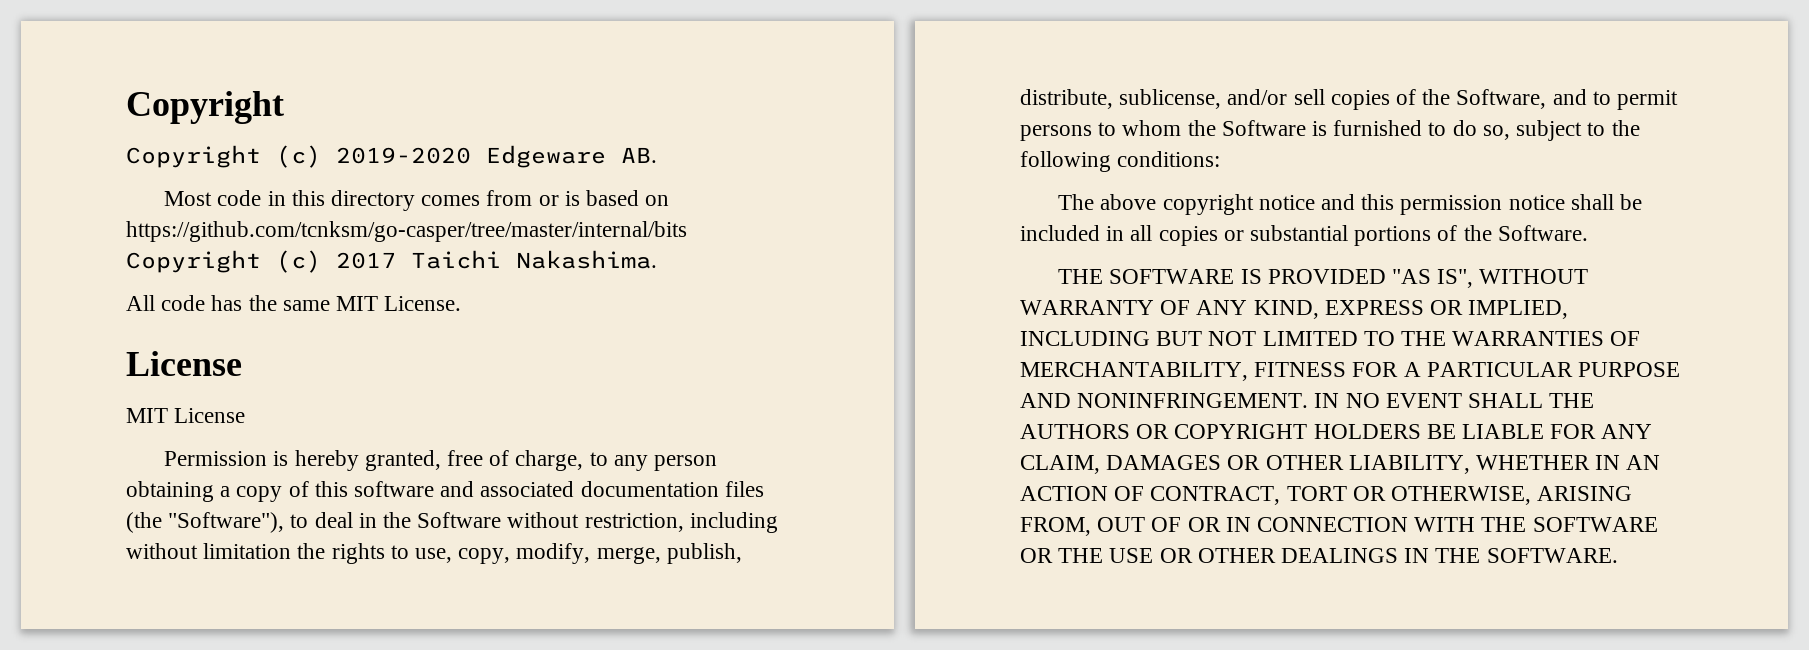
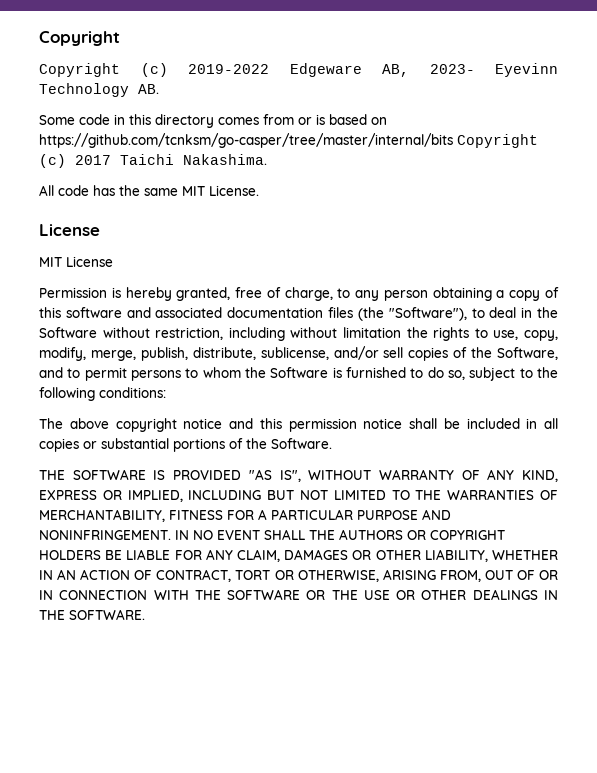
[336,145,606,168] 2019-2020 Edgeware -> [188,63,558,77] [39,83,129,97] 2019-2022 Edgeware AB, 2023- Eyevinn Technology
[164,191,213,206] Most -> [39,115,75,125] Some

